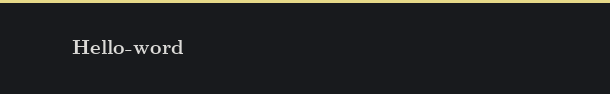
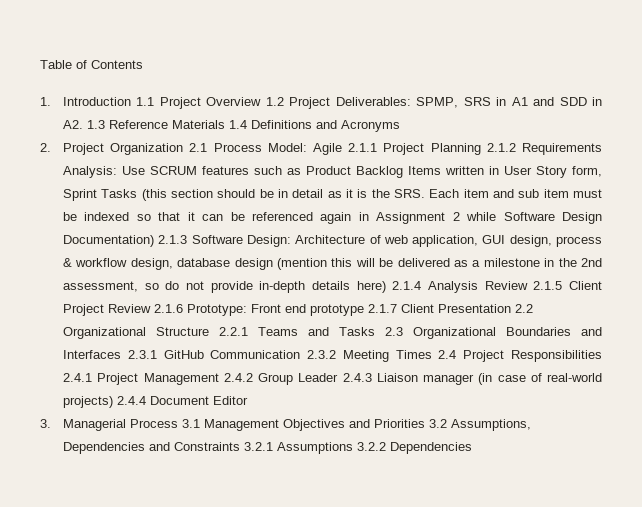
[72,40,184,54] Hello-word -> [40,60,143,69] [40,97,602,109] [63,120,401,132] [40,143,602,155] [63,166,603,178] [63,189,602,201] [63,212,602,224] [63,235,603,247] [63,258,603,270] [63,281,602,293] [63,304,534,316] [63,327,603,339] [63,350,603,362] [63,373,603,385] [63,396,249,408] [40,419,532,431] [63,442,473,454] Table of Contents // 1. Introduction 1.1 Project Overview 1.2 Project Deliverables: SPMP, SRS in A1 and SDD in A2. 1.3 Reference Materials 1.4 Definitions and Acronyms // 2. Project Organization 2.1 Process Model: Agile 2.1.1 Project Planning 2.1.2 Requirements Analysis: Use SCRUM features such as Product Backlog Items written in User Story form, Sprint Tasks (this section should be in detail as it is the SRS. Each item and sub item must be indexed so that it can be referenced again in Assignment 2 while Software Design Documentation) 2.1.3 Software Design: Architecture of web application, GUI design, process & workflow design, database design (mention this will be delivered as a milestone in the 2nd assessment, so do not provide in-depth details here) 2.1.4 Analysis Review 2.1.5 Client Project Review 2.1.6 Prototype: Front end prototype 2.1.7 Client Presentation 2.2 Organizational Structure 2.2.1 Teams and Tasks 2.3 Organizational Boundaries and Interfaces 2.3.1 GitHub Communication 2.3.2 Meeting Times 2.4 Project Responsibilities 2.4.1 Project Management 2.4.2 Group Leader 2.4.3 Liaison manager (in case of real-world projects) 2.4.4 Document Editor // 3. Managerial Process 3.1 Management Objectives and Priorities 3.2 Assumptions, Dependencies and Constraints 3.2.1 Assumptions 3.2.2 Dependencies

